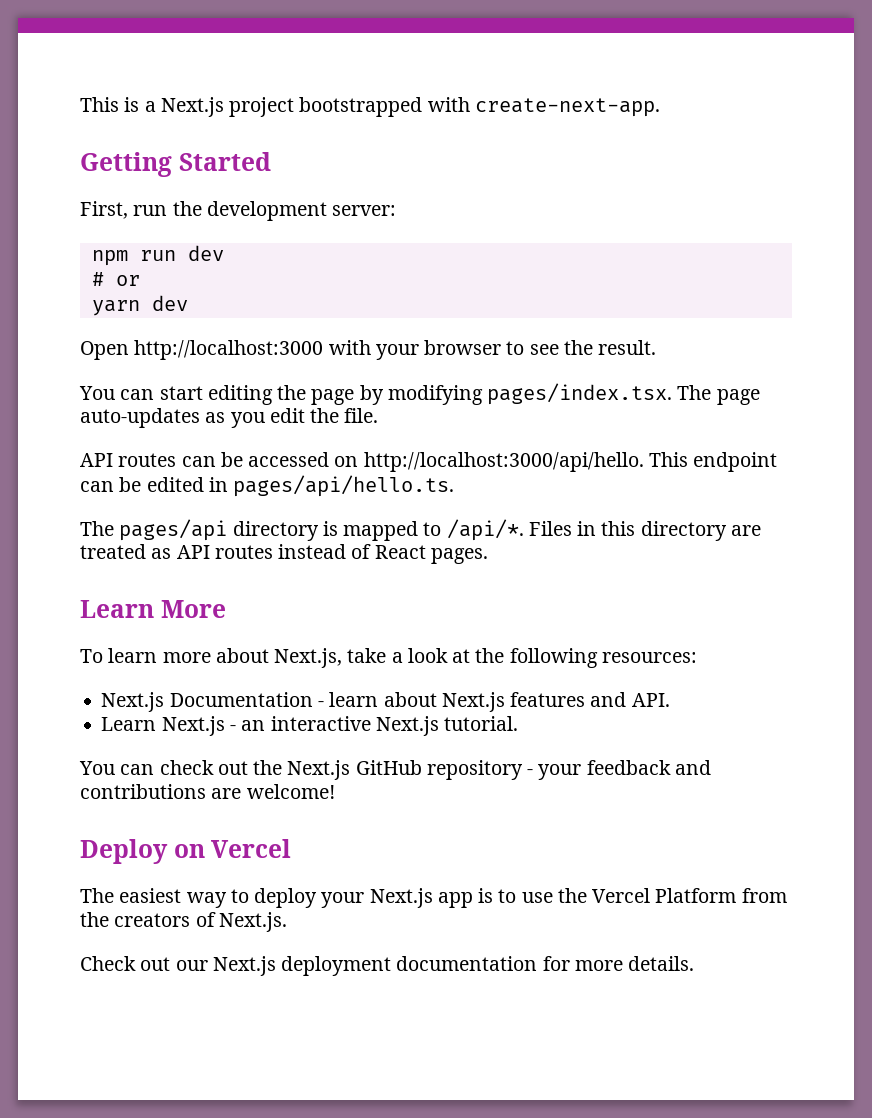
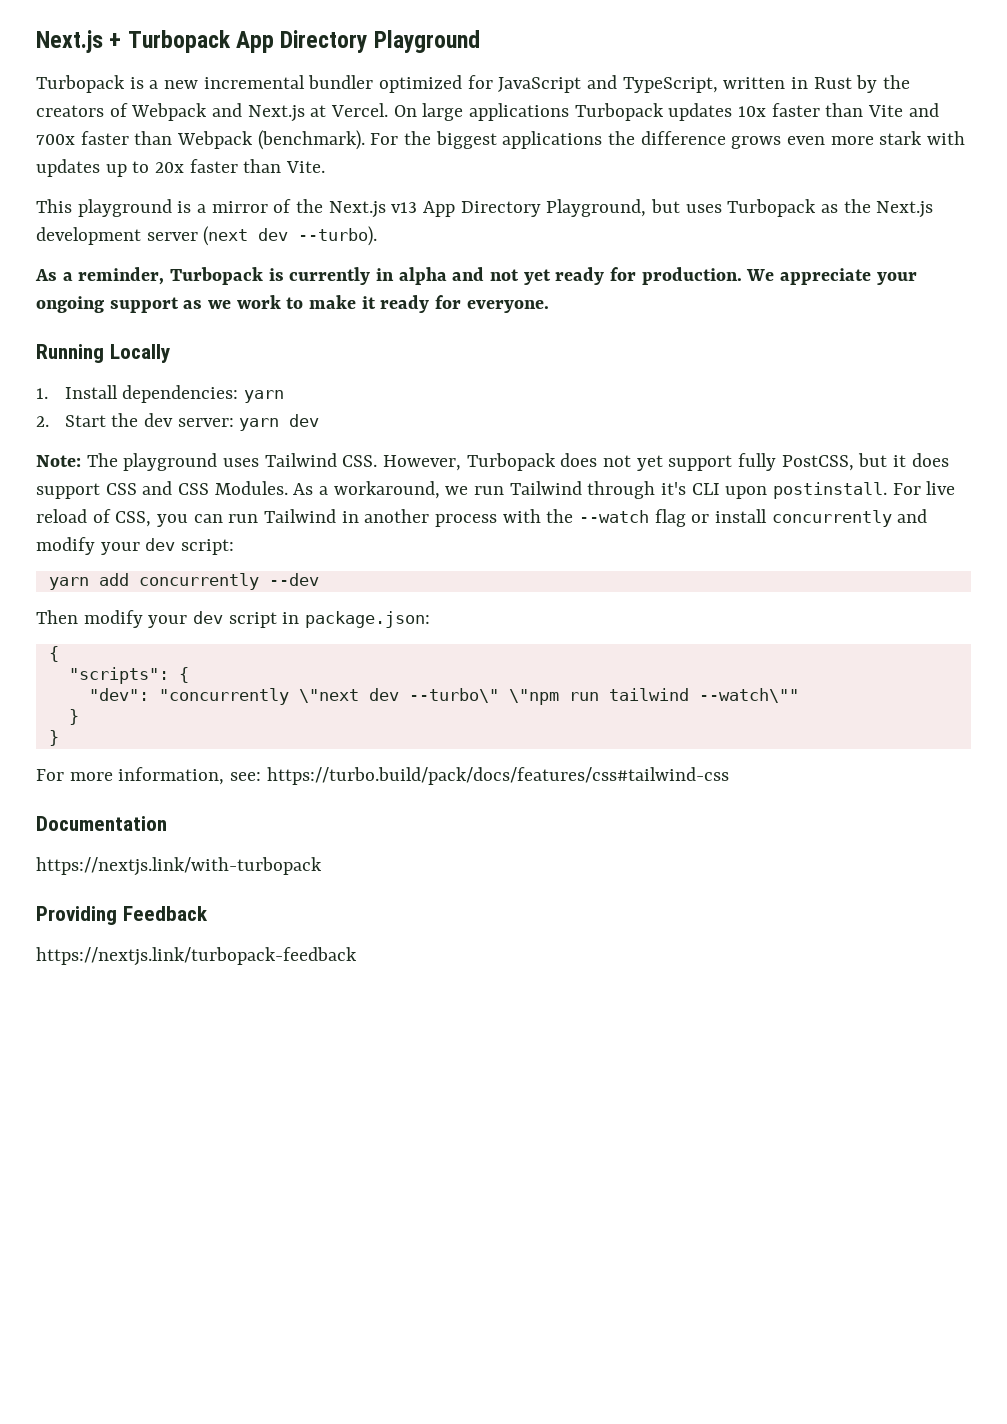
[80,97,660,117] [80,152,271,177] [80,201,397,221] [91,245,224,266] [91,272,140,286] [91,295,188,316] [80,340,657,360] [79,383,760,405] [80,408,379,428] [80,452,778,472] [80,475,455,497] [80,519,761,541] [80,544,488,564] [80,600,226,618] [80,648,697,668] [101,692,670,712] [101,716,519,736] [79,760,711,780] [80,784,335,799] [80,839,292,864] [80,888,787,908] [80,912,287,932] [80,956,695,976] This is a Next.js project bootstrapped with create-next-app. // Getting Started // First, run the development server: // npm run dev // # or // yarn dev // Open http://localhost:3000 with your browser to see the result. // You can start editing the page by modifying pages/index.tsx. The page auto-updates as you edit the file. // API routes can be accessed on http://localhost:3000/api/hello. This endpoint can be edited in pages/api/hello.ts. // The pages/api directory is mapped to /api/*. Files in this directory are treated as API routes instead of React pages. // Learn More // To learn more about Next.js, take a look at the following resources: // Next.js Documentation - learn about Next.js features and API. // Learn Next.js - an interactive Next.js tutorial. // You can check out the Next.js GitHub repository - your feedback and contributions are welcome! // Deploy on Vercel // The easiest way to deploy your Next.js app is to use the Vercel Platform from the creators of Next.js. // Check out our Next.js deployment documentation for more details. -> [36,30,480,53] [36,75,911,93] [36,103,939,122] [36,130,966,150] [36,159,326,177] [36,199,934,218] [36,226,378,246] [35,267,917,285] [36,295,549,313] [36,344,170,363] [36,385,285,403] [36,413,320,431] [36,453,949,471] [36,481,956,499] [36,509,928,527] [36,537,235,555] [48,573,319,590] [36,610,431,628] [48,646,59,662] [68,667,189,684] [88,688,799,705] [68,709,79,725] [48,730,59,746] [36,767,729,785] [36,816,167,831] [36,857,322,876] [36,906,208,925] [36,947,357,966] Next.js + Turbopack App Directory Playground // Turbopack is a new incremental bundler optimized for JavaScript and TypeScript, written in Rust by the creators of Webpack and Next.js at Vercel. On large applications Turbopack updates 10x faster than Vite and 700x faster than Webpack (benchmark). For the biggest applications the difference grows even more stark with updates up to 20x faster than Vite. // This playground is a mirror of the Next.js v13 App Directory Playground, but uses Turbopack as the Next.js development server (next dev --turbo). // As a reminder, Turbopack is currently in alpha and not yet ready for production. We appreciate your ongoing support as we work to make it ready for everyone. // Running Locally // 1. Install dependencies: yarn // 2. Start the dev server: yarn dev // Note: The playground uses Tailwind CSS. However, Turbopack does not yet support fully PostCSS, but it does support CSS and CSS Modules. As a workaround, we run Tailwind through it's CLI upon postinstall. For live reload of CSS, you can run Tailwind in another process with the --watch flag or install concurrently and modify your dev script: // yarn add concurrently --dev // Then modify your dev script in package.json: // { // "scripts": { // "dev": "concurrently \"next dev --turbo\" \"npm run tailwind --watch\"" // } // } // For more information, see: https://turbo.build/pack/docs/features/css#tailwind-css // Documentation // https://nextjs.link/with-turbopack // Providing Feedback // https://nextjs.link/turbopack-feedback

